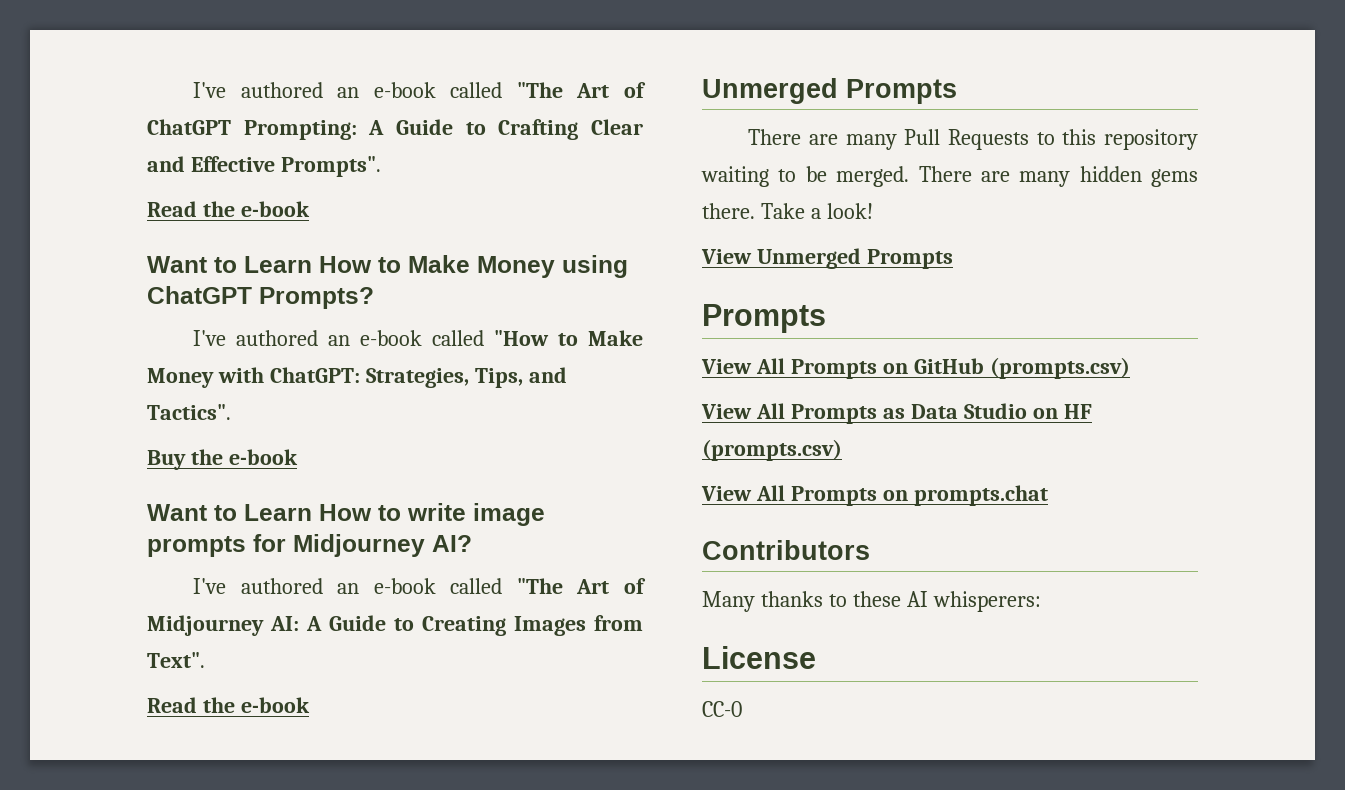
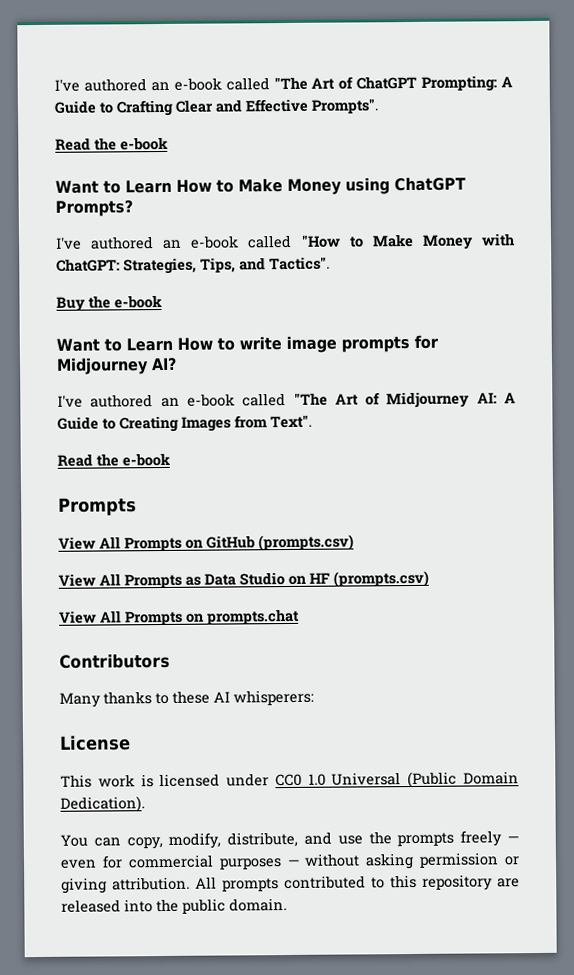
[702,78,957,104] [748,129,1198,150] [701,166,1198,187] [702,203,873,219] [701,248,953,269] // Unmerged Prompts // There are many Pull Requests to this repository waiting to be merged. There are many hidden gems there. Take a look! // View Unmerged Prompts -> (171, 459) none
[702,701,742,717] CC-0 -> [60,771,519,789] [60,796,145,813] [60,830,519,850] [60,852,520,870] [61,874,520,894] [61,898,287,914] This work is licensed under CC0 1.0 Universal (Public Domain Dedication). // You can copy, modify, distribute, and use the prompts freely — even for commercial purposes — without asking permission or giving attribution. All prompts contributed to this repository are released into the public domain.

